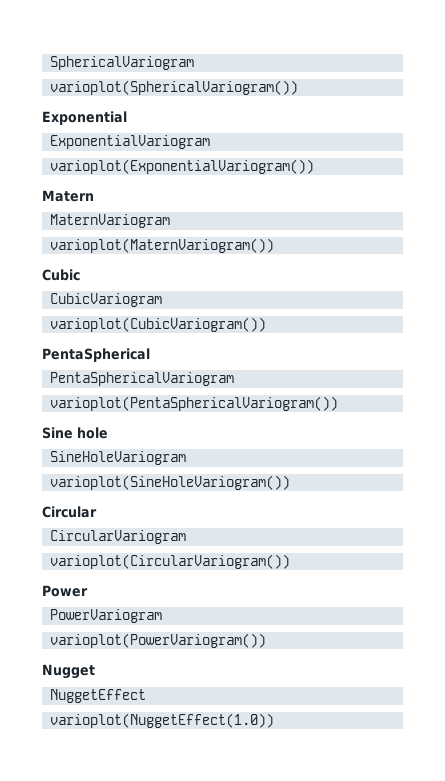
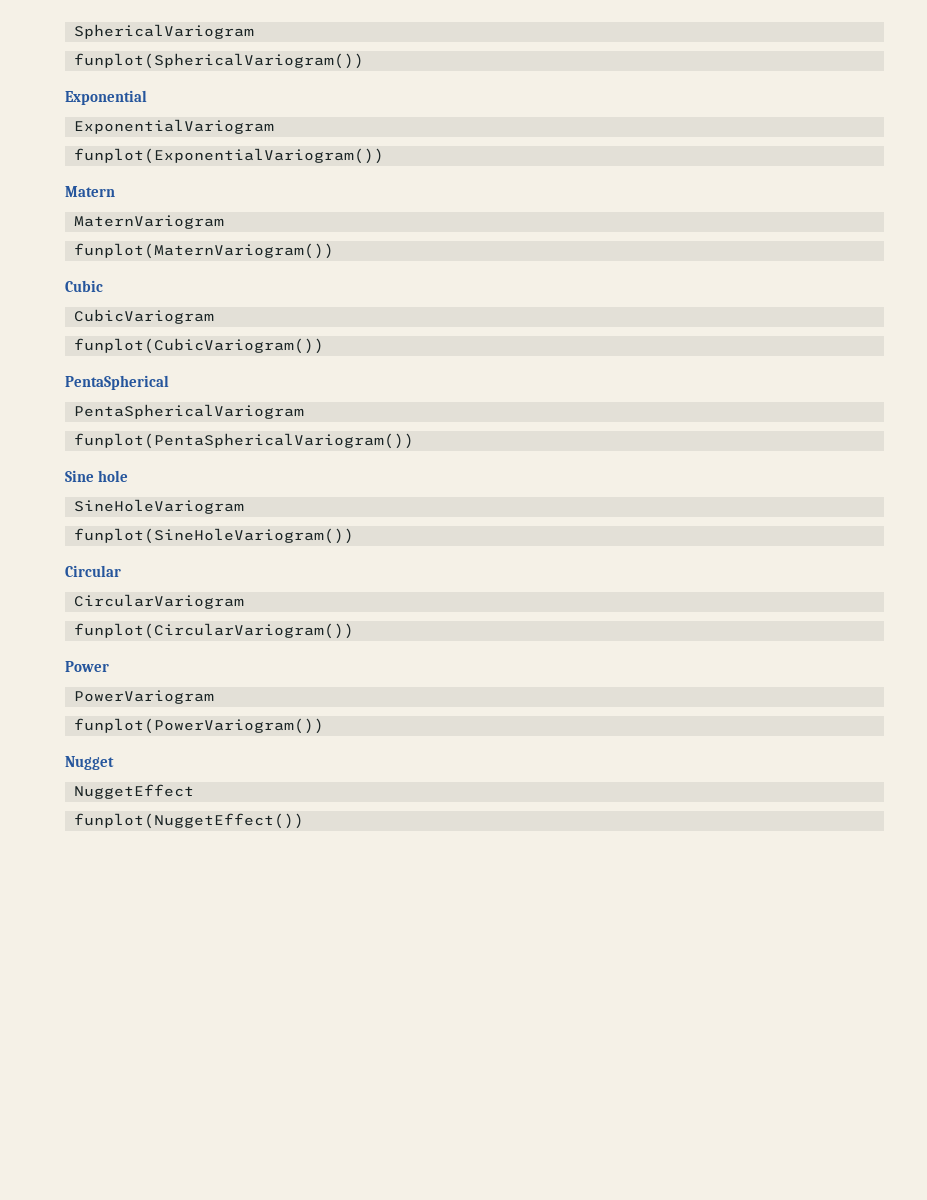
[50,80,299,95] varioplot(SphericalVariogram()) -> [73,53,364,69] funplot(SphericalVariogram())
[50,159,315,174] varioplot(ExponentialVariogram()) -> [73,148,384,164] funplot(ExponentialVariogram())
[50,238,275,253] varioplot(MaternVariogram()) -> [73,243,334,259] funplot(MaternVariogram())
[50,317,267,332] varioplot(CubicVariogram()) -> [73,338,324,354] funplot(CubicVariogram())
[50,396,339,411] varioplot(PentaSphericalVariogram()) -> [73,433,414,449] funplot(PentaSphericalVariogram())
[50,475,291,490] varioplot(SineHoleVariogram()) -> [73,528,354,544] funplot(SineHoleVariogram())
[50,554,291,569] varioplot(CircularVariogram()) -> [73,623,354,639] funplot(CircularVariogram())
[50,633,267,648] varioplot(PowerVariogram()) -> [73,718,324,734] funplot(PowerVariogram())
[50,713,275,728] varioplot(NuggetEffect(1.0)) -> [73,813,304,829] funplot(NuggetEffect())

